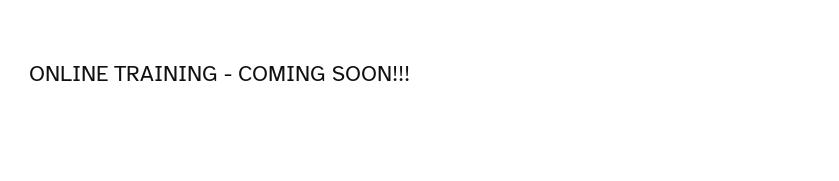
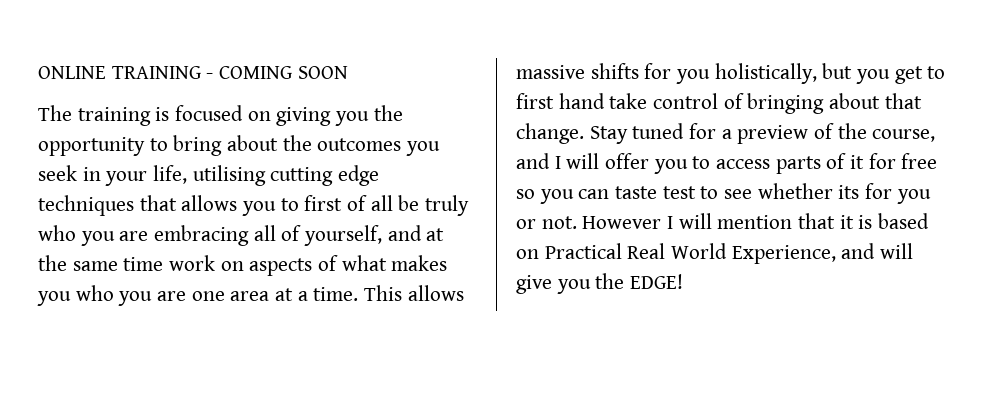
[332,66,410,81] SOON!!! -> [297,66,348,79] [38,105,403,126] [38,135,441,156] [38,165,380,186] [38,195,470,216] [38,225,445,246] [38,255,448,276] [37,285,464,306] [516,63,946,84] [516,93,922,114] [516,123,936,144] [516,153,938,174] [516,183,931,204] [516,213,930,229] [516,243,914,264] [516,273,684,294] SOON // The training is focused on giving you the opportunity to bring about the outcomes you seek in your life, utilising cutting edge techniques that allows you to first of all be truly who you are embracing all of yourself, and at the same time work on aspects of what makes you who you are one area at a time. This allows massive shifts for you holistically, but you get to first hand take control of bringing about that change. Stay tuned for a preview of the course, and I will offer you to access parts of it for free so you can taste test to see whether its for you or not. However I will mention that it is based on Practical Real World Experience, and will give you the EDGE!

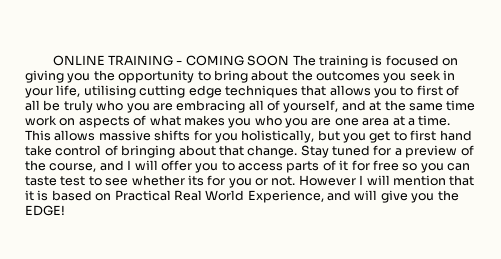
(348, 72) // -> (290, 60) none

